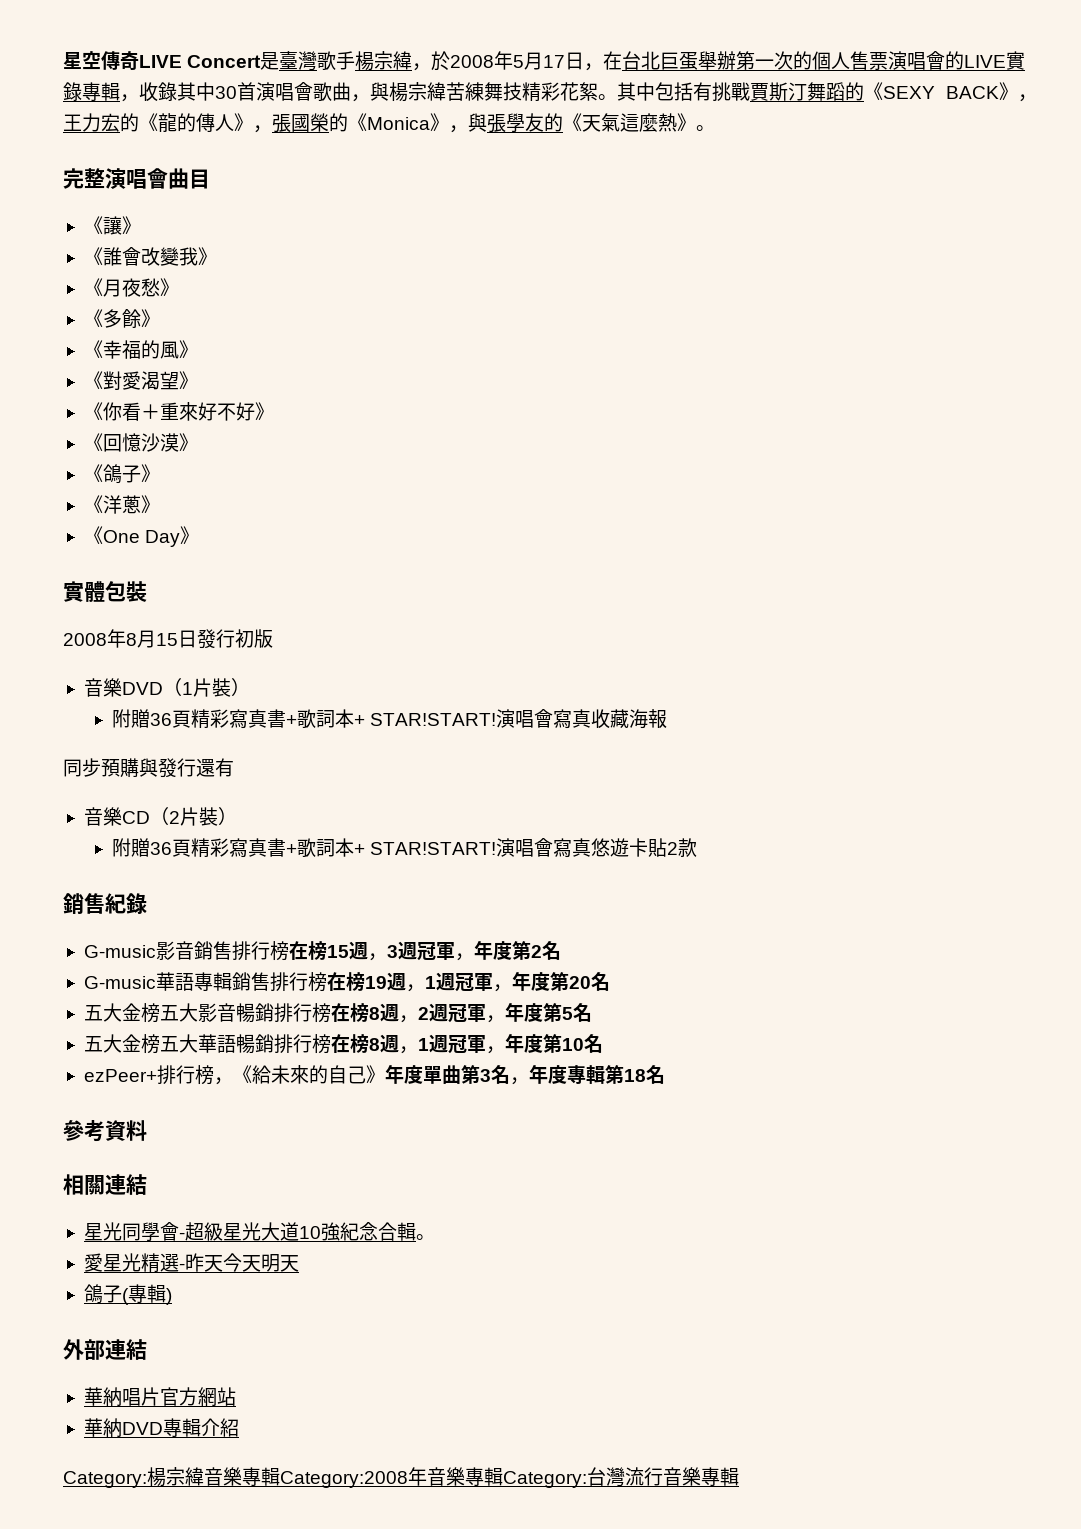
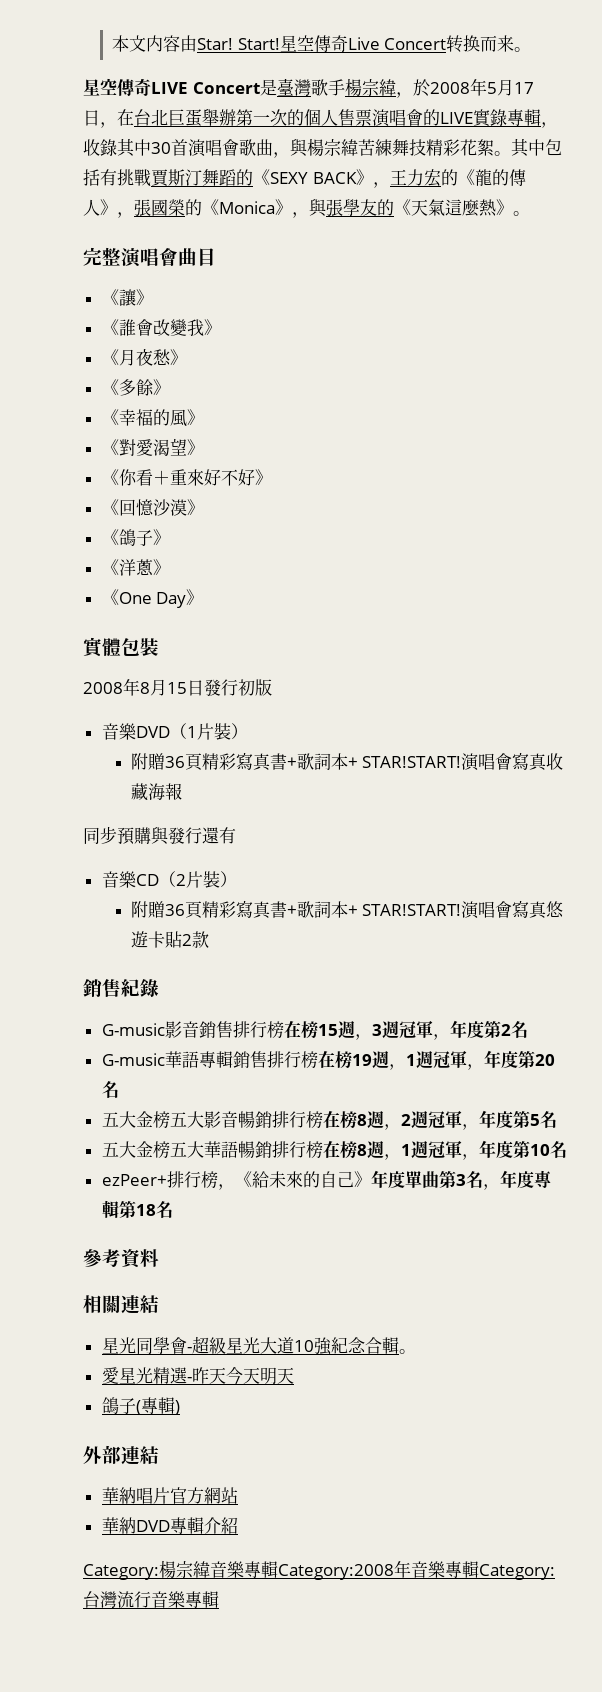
(63, 60) none -> [112,35,532,53] 本文内容由Star! Start!星空傳奇Live Concert转换而来。 //

